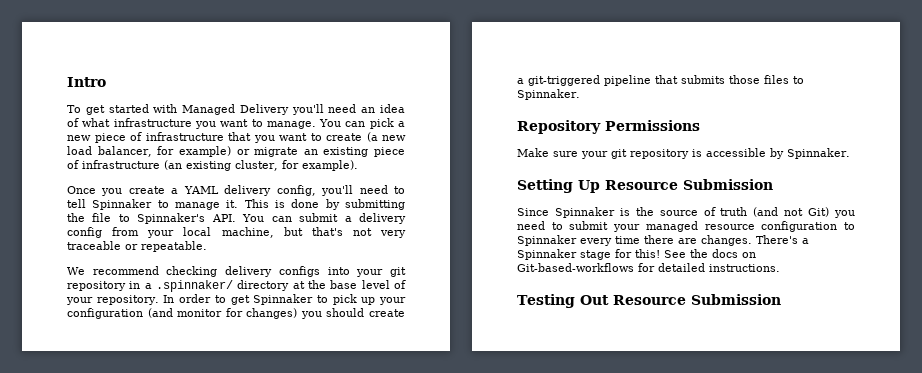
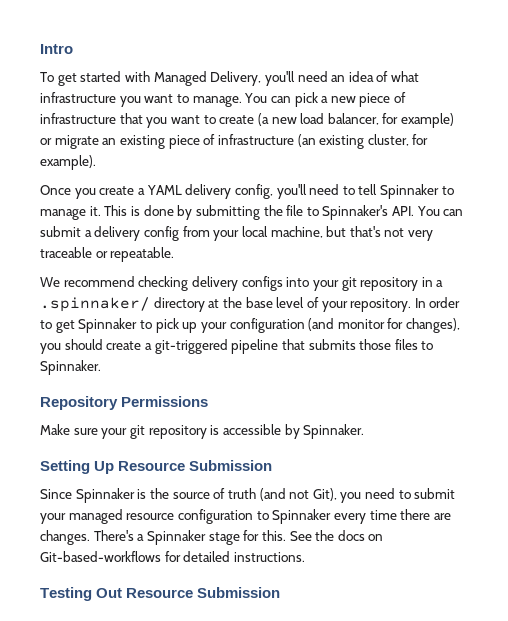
[239,104,289,115] Delivery -> [210,71,262,86] Delivery,
[246,308,298,319] changes) -> [406,318,461,333] changes),
[808,207,830,217] Git) -> [312,488,337,501] Git),
[635,249,660,258] this! -> [261,530,286,541] this.

